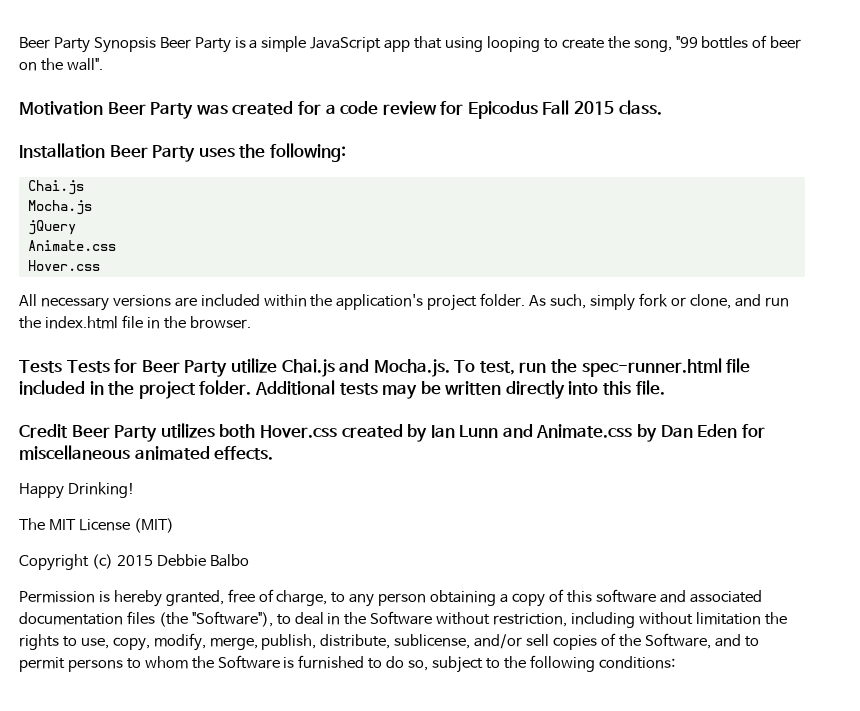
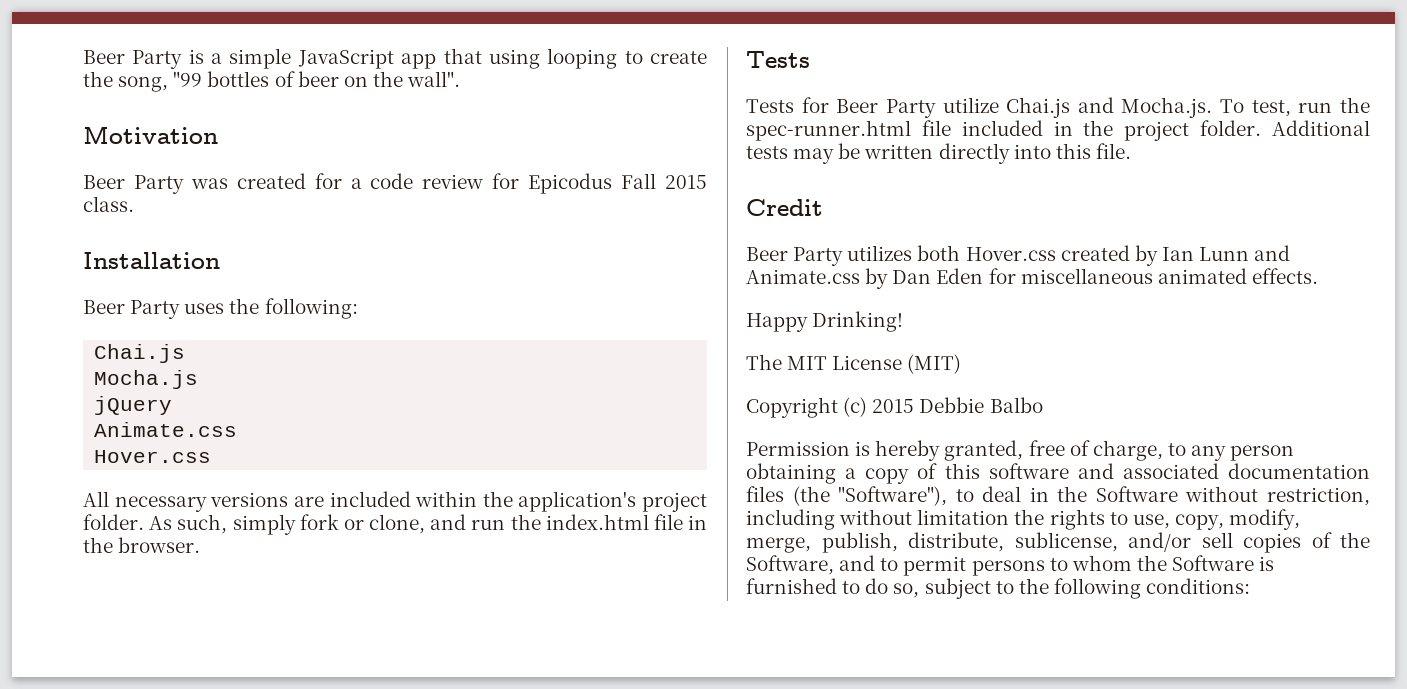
[19,37,231,53] Beer Party Synopsis Beer Party -> [83,50,183,69] Beer Party
(103, 108) none -> (218, 135) //
(105, 150) none -> (220, 260) //
(62, 366) none -> (810, 59) //
(68, 431) none -> (823, 207) //

